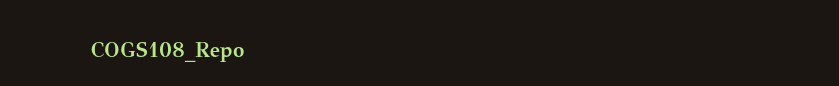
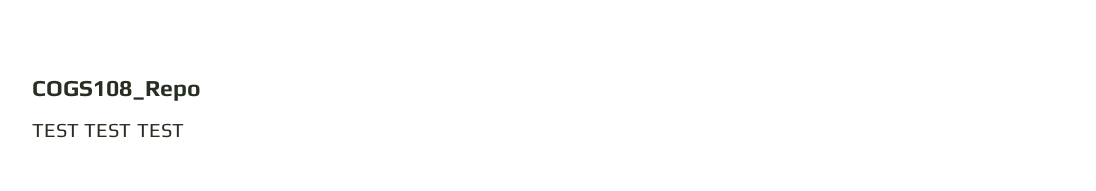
(244, 51) none -> [32,123,184,138] // TEST TEST TEST

